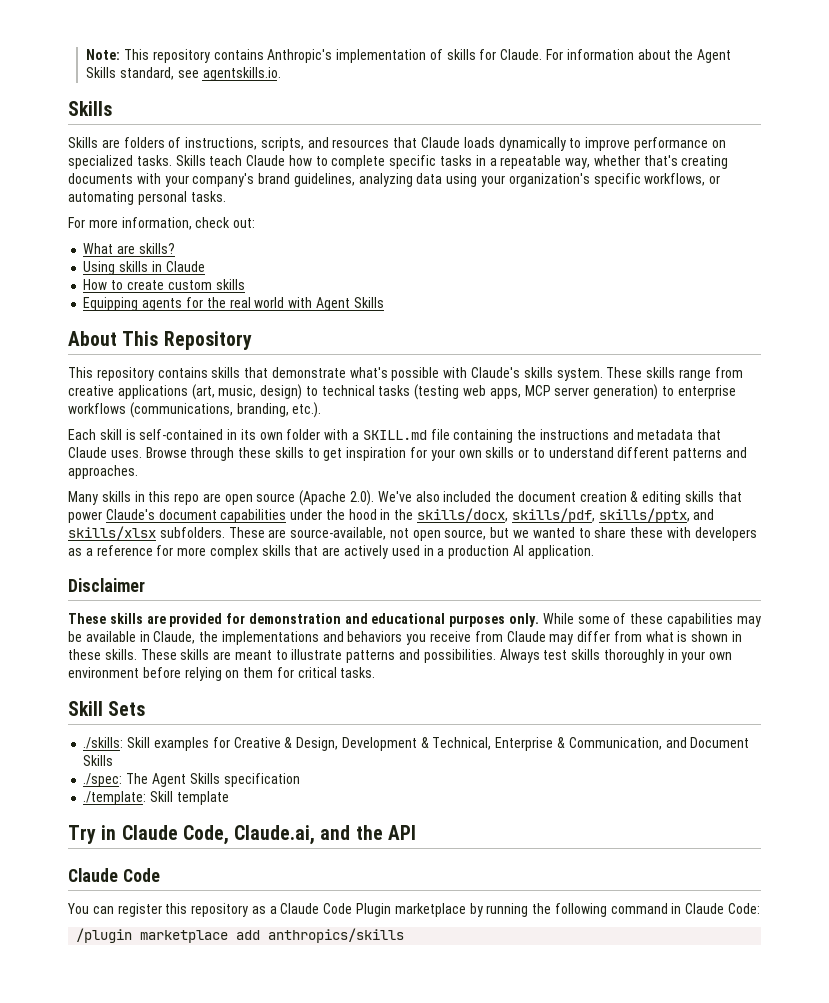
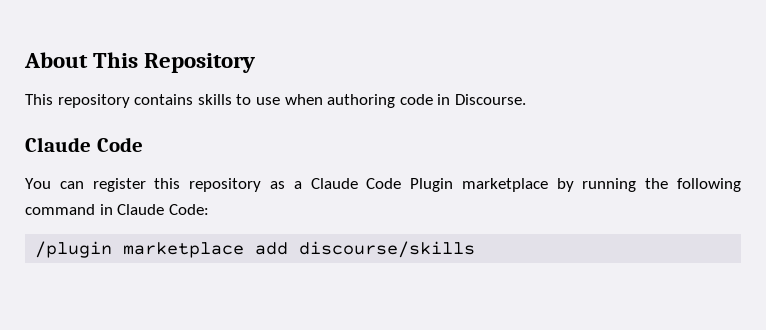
[86,49,732,63] [86,67,281,81] [68,101,112,116] [68,137,726,151] [68,155,729,169] [68,173,721,187] [68,191,226,205] [68,217,256,230] [83,243,175,254] [83,261,205,275] [83,279,245,290] [83,297,384,311] Note: This repository contains Anthropic's implementation of skills for Claude. For information about the Agent Skills standard, see agentskills.io. // Skills // Skills are folders of instructions, scripts, and resources that Claude loads dynamically to improve performance on specialized tasks. Skills teach Claude how to complete specific tasks in a repeatable way, whether that's creating documents with your company's brand guidelines, analyzing data using your organization's specific workflows, or automating personal tasks. // For more information, check out: // What are skills? // Using skills in Claude // How to create custom skills // Equipping agents for the real world with Agent Skills // -> (24, 60) none
[244,367,743,381] [68,384,736,400] [68,402,322,418] [68,429,722,443] [68,447,748,461] [68,465,138,479] [68,490,742,506] [68,508,715,523] [68,526,757,541] [68,545,594,559] [68,578,145,592] [68,613,761,627] [68,631,743,645] [68,649,733,663] [68,667,376,681] [68,701,146,716] [83,737,750,751] [83,755,114,766] [83,773,300,787] [83,791,229,805] [68,825,416,845] that demonstrate what's possible with Claude's skills system. These skills range from creative applications (art, music, design) to technical tasks (testing web apps, MCP server generation) to enterprise workflows (communications, branding, etc.). // Each skill is self-contained in its own folder with a SKILL.md file containing the instructions and metadata that Claude uses. Browse through these skills to get inspiration for your own skills or to understand different patterns and approaches. // Many skills in this repo are open source (Apache 2.0). We've also included the document creation & editing skills that power Claude's document capabilities under the hood in the skills/docx, skills/pdf, skills/pptx, and skills/xlsx subfolders. These are source-available, not open source, but we wanted to share these with developers as a reference for more complex skills that are actively used in a production AI application. // Disclaimer // These skills are provided for demonstration and educational purposes only. While some of these capabilities may be available in Claude, the implementations and behaviors you receive from Claude may differ from what is shown in these skills. These skills are meant to illustrate patterns and possibilities. Always test skills thoroughly in your own environment before relying on them for critical tasks. // Skill Sets // ./skills: Skill examples for Creative & Design, Development & Technical, Enterprise & Communication, and Document Skills // ./spec: The Agent Skills specification // ./template: Skill template // Try in Claude Code, Claude.ai, and the API -> [236,94,526,108] to use when authoring code in Discourse.
[268,928,405,943] anthropics/skills -> [299,241,476,258] discourse/skills

